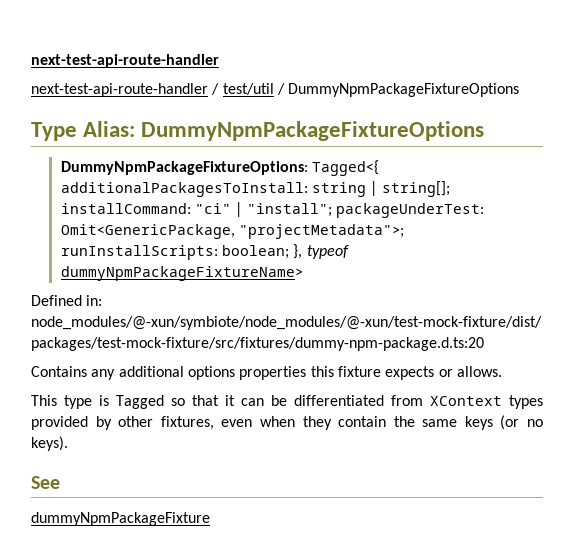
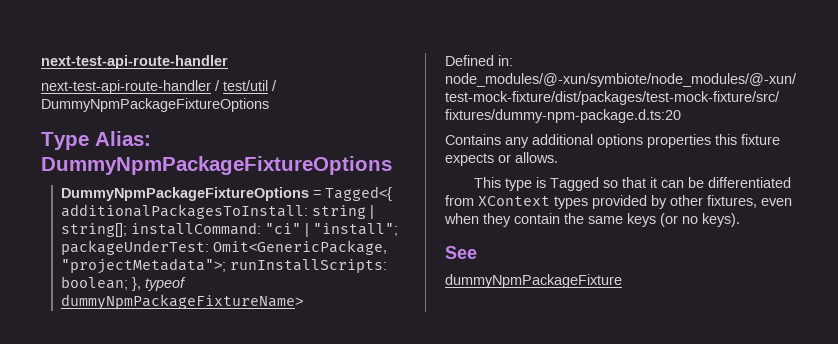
[60,161,308,175] DummyNpmPackageFixtureOptions: -> [60,187,321,201] DummyNpmPackageFixtureOptions =

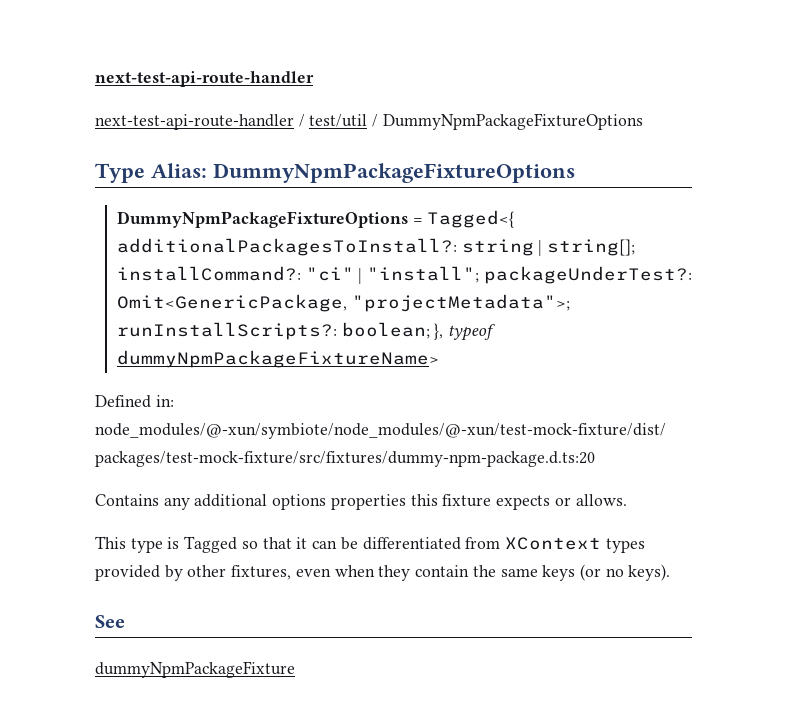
[60,204,308,219] additionalPackagesToInstall: -> [116,238,457,256] additionalPackagesToInstall?:
[130,222,261,235] installCommand: -> [116,266,301,281] installCommand?:
[60,240,209,255] packageUnderTest: -> [483,266,692,284] packageUnderTest?:
[229,259,387,273] runInstallScripts: -> [116,322,337,340] runInstallScripts?:

